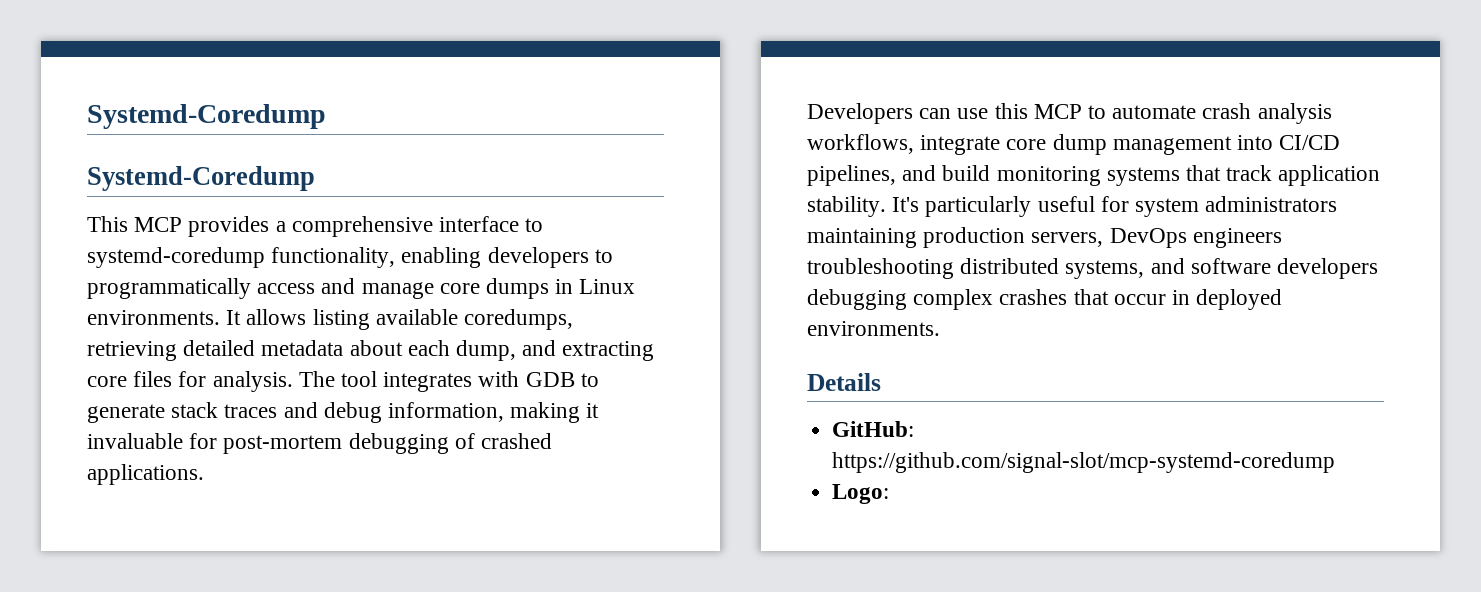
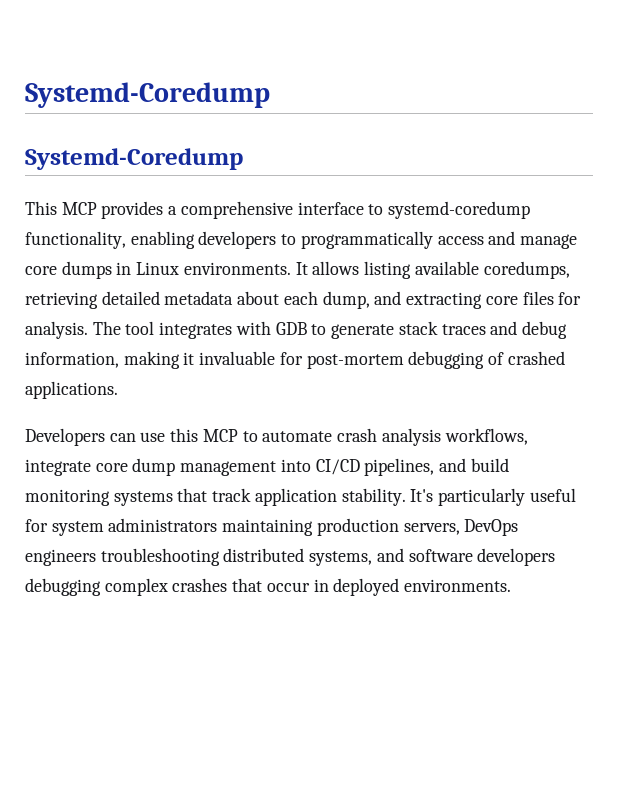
[807,373,881,391] [832,421,915,437] [832,452,1336,473] [832,484,890,504] // Details // GitHub: https://github.com/signal-slot/mcp-systemd-coredump // Logo: -> (512, 585) none

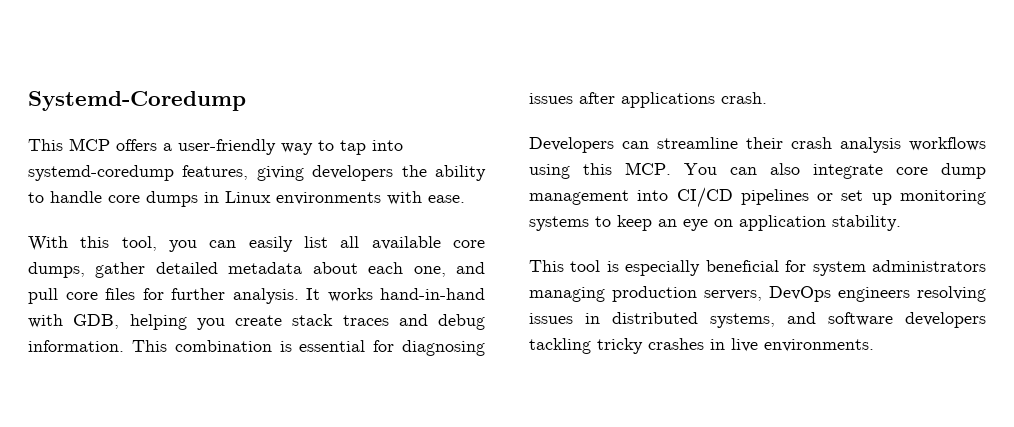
[25,82,270,108] [25,148,243,170] Systemd-Coredump // Systemd-Coredump -> [28,91,246,111] Systemd-Coredump
[101,201,531,219] [25,231,578,249] [25,261,570,279] [25,291,582,309] [25,321,567,339] [25,351,565,369] [25,381,118,399] [25,428,528,446] provides a comprehensive interface to systemd-coredump functionality, enabling developers to programmatically access and manage core dumps in Linux environments. It allows listing available coredumps, retrieving detailed metadata about each dump, and extracting core files for analysis. The tool integrates with GDB to generate stack traces and debug information, making it invaluable for post-mortem debugging of crashed applications. // Developers can use this MCP to automate crash analysis workflows, -> [116,139,403,155] [28,165,486,181] [28,191,465,207] [28,236,485,252] [28,262,486,278] [28,288,485,304] [28,314,485,330] [28,340,485,356] [529,92,767,108] [529,137,986,153] [529,162,800,179] offers a user-friendly way to tap into systemd-coredump features, giving developers the ability to handle core dumps in Linux environments with ease. // With this tool, you can easily list all available core dumps, gather detailed metadata about each one, and pull core files for further analysis. It works hand-in-hand with GDB, helping you create stack traces and debug information. This combination is essential for diagnosing issues after applications crash. // Developers can streamline their crash analysis workflows using this MCP. You can also
[364,458,509,476] [25,488,576,506] pipelines, and build monitoring systems that track application stability. It's particularly useful -> [740,189,986,205] [529,215,901,231] [529,260,779,276] pipelines or set up monitoring systems to keep an eye on application stability. // This tool is especially beneficial
[222,519,314,536] maintaining -> [529,287,605,302] managing
[100,548,220,566] troubleshooting -> [917,286,986,302] [529,313,600,324] resolving issues in
[25,578,400,596] debugging complex crashes that occur in deployed -> [529,338,758,354] tackling tricky crashes in live

